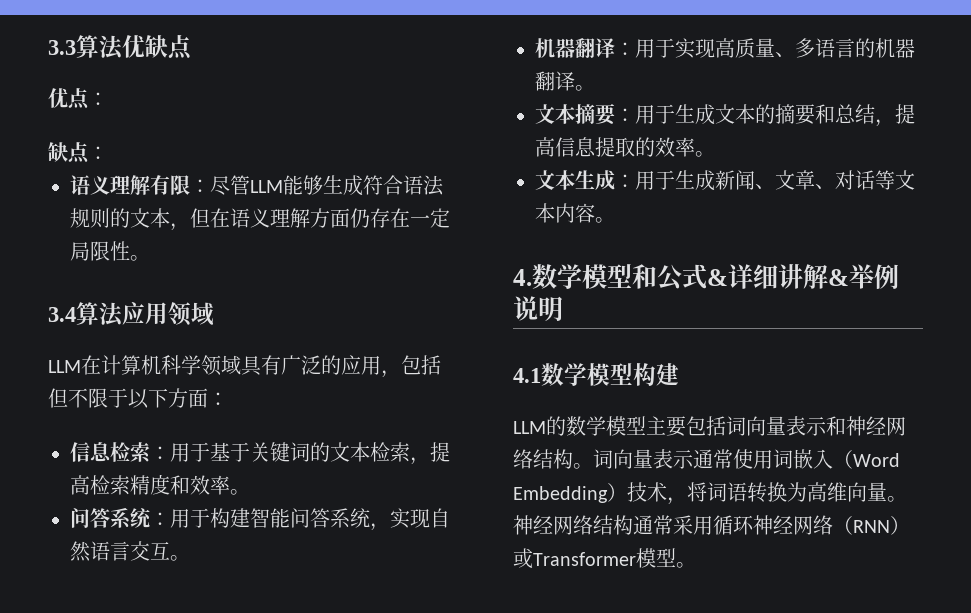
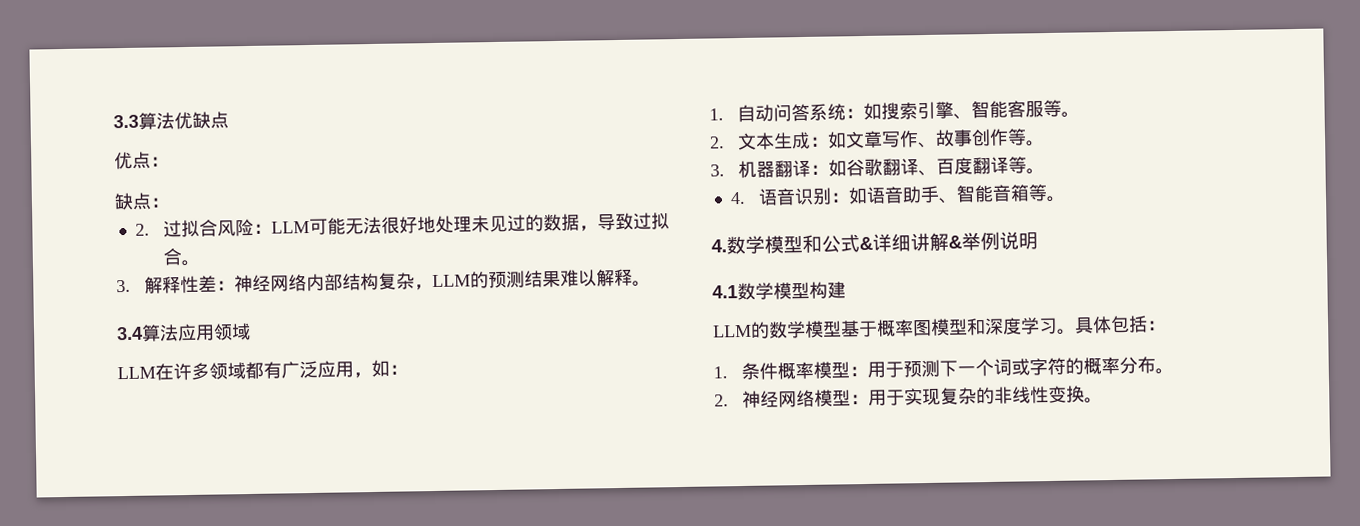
[70,175,444,196] [70,208,450,231] [70,241,130,261] 语义理解有限：尽管LLM能够生成符合语法规则的文本，但在语义理解方面仍存在一定局限性 -> [134,212,670,238] [162,248,200,267] [116,268,634,294] 2.过拟合风险：LLM可能无法很好地处理未见过的数据，导致过拟合。 // 3.解释性差：神经网络内部结构复杂，LLM的预测结果难以解释
[101,355,441,378] [48,388,228,409] [70,442,450,465] [70,474,250,495] [70,507,450,531] [70,541,190,562] [535,38,915,59] [535,71,595,91] [535,104,915,127] [535,137,715,157] [535,170,915,191] [535,203,595,223] 计算机科学领域具有广泛的应用，包括但不限于以下方面： // 信息检索：用于基于关键词的文本检索，提高检索精度和效率。 // 问答系统：用于构建智能问答系统，实现自然语言交互。 // 机器翻译：用于实现高质量、多语言的机器翻译。 // 文本摘要：用于生成文本的摘要和总结，提高信息提取的效率。 // 文本生成：用于生成新闻、文章、对话等文本内容 -> [173,359,408,381] [709,99,1081,123] [709,128,1046,151] [710,156,1046,179] [729,184,1048,206] 许多领域都有广泛应用，如： // 1.自动问答系统：如搜索引擎、智能客服等。 // 2.文本生成：如文章写作、故事创作等。 // 3.机器翻译：如谷歌翻译、百度翻译等。 // 4.语音识别：如语音助手、智能音箱等
[646,416,906,437] [513,449,900,469] [513,482,907,505] [513,515,910,535] [513,548,676,569] 主要包括词向量表示和神经网络结构。词向量表示通常使用词嵌入（Word Embedding）技术，将词语转换为高维向量。神经网络结构通常采用循环神经网络（RNN）或Transformer模型 -> [840,315,1166,338] [713,356,1175,381] [714,385,1086,409] 基于概率图模型和深度学习。具体包括： // 1.条件概率模型：用于预测下一个词或字符的概率分布。 // 2.神经网络模型：用于实现复杂的非线性变换

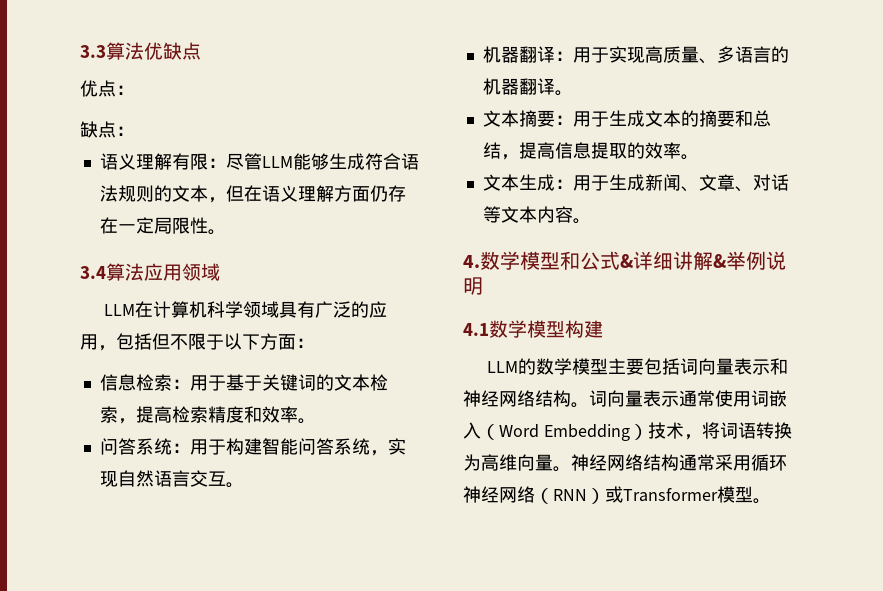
[134,212,670,238] [162,248,200,267] [116,268,634,294] 2.过拟合风险：LLM可能无法很好地处理未见过的数据，导致过拟合。 // 3.解释性差：神经网络内部结构复杂，LLM的预测结果难以解释 -> [99,153,419,170] [99,185,406,203] [99,217,208,234] 语义理解有限：尽管LLM能够生成符合语法规则的文本，但在语义理解方面仍存在一定局限性
[173,359,408,381] [709,99,1081,123] [709,128,1046,151] [710,156,1046,179] [729,184,1048,206] 许多领域都有广泛应用，如： // 1.自动问答系统：如搜索引擎、智能客服等。 // 2.文本生成：如文章写作、故事创作等。 // 3.机器翻译：如谷歌翻译、百度翻译等。 // 4.语音识别：如语音助手、智能音箱等 -> [153,301,388,318] [80,333,314,351] [99,374,388,391] [99,406,316,424] [99,438,406,456] [99,470,244,488] [482,46,789,64] [482,78,573,96] [482,110,771,127] [482,142,699,160] [482,174,789,192] [482,206,573,223] 计算机科学领域具有广泛的应用，包括但不限于以下方面： // 信息检索：用于基于关键词的文本检索，提高检索精度和效率。 // 问答系统：用于构建智能问答系统，实现自然语言交互。 // 机器翻译：用于实现高质量、多语言的机器翻译。 // 文本摘要：用于生成文本的摘要和总结，提高信息提取的效率。 // 文本生成：用于生成新闻、文章、对话等文本内容
[840,315,1166,338] [713,356,1175,381] [714,385,1086,409] 基于概率图模型和深度学习。具体包括： // 1.条件概率模型：用于预测下一个词或字符的概率分布。 // 2.神经网络模型：用于实现复杂的非线性变换 -> [608,358,789,375] [463,390,787,408] [463,422,792,441] [463,454,787,472] [463,486,753,504] 主要包括词向量表示和神经网络结构。词向量表示通常使用词嵌入（Word Embedding）技术，将词语转换为高维向量。神经网络结构通常采用循环神经网络（RNN）或Transformer模型

